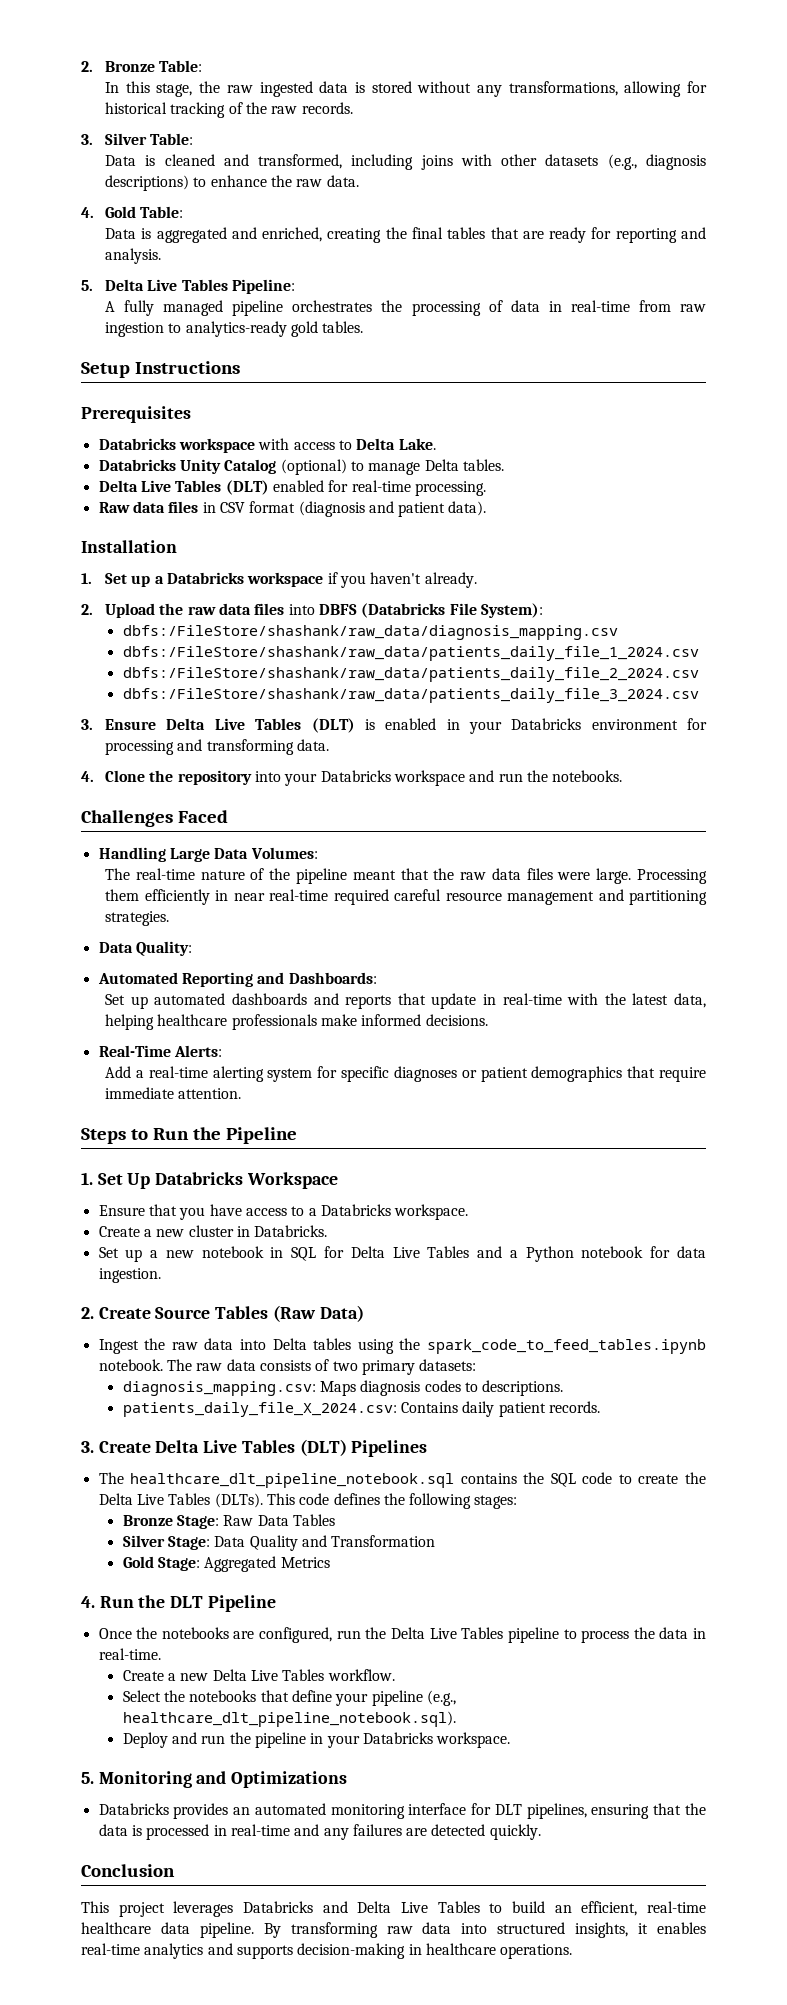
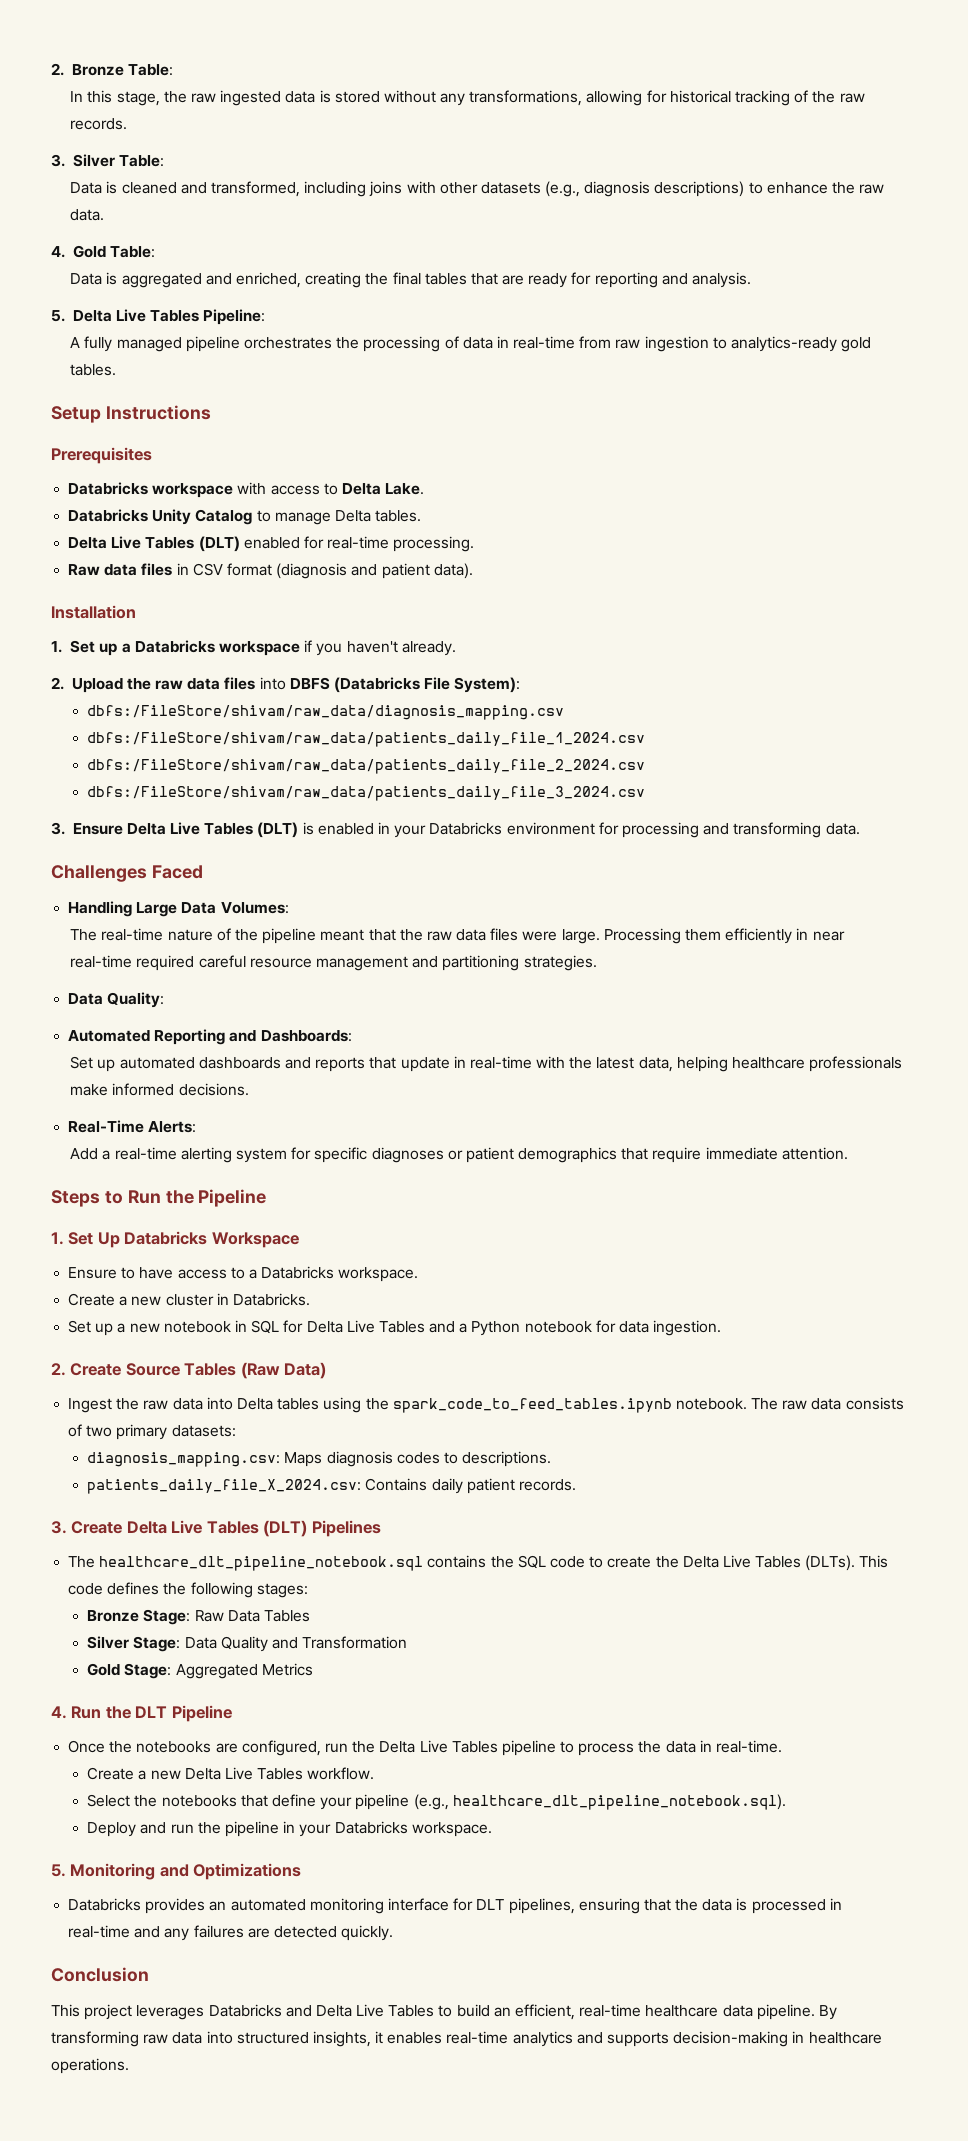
[280,459,347,475] (optional) -> (253, 517) none
[122,625,618,640] [122,646,699,661] [122,667,699,682] [122,688,699,703] dbfs:/FileStore/shashank/raw_data/diagnosis_mapping.csv // dbfs:/FileStore/shashank/raw_data/patients_daily_file_1_2024.csv // dbfs:/FileStore/shashank/raw_data/patients_daily_file_2_2024.csv // dbfs:/FileStore/shashank/raw_data/patients_daily_file_3_2024.csv -> [87,705,565,720] [87,732,646,747] [87,759,646,774] [87,786,646,801] dbfs:/FileStore/shivam/raw_data/diagnosis_mapping.csv // dbfs:/FileStore/shivam/raw_data/patients_daily_file_1_2024.csv // dbfs:/FileStore/shivam/raw_data/patients_daily_file_2_2024.csv // dbfs:/FileStore/shivam/raw_data/patients_daily_file_3_2024.csv
[81,770,623,786] // 4. Clone the repository into your Databricks workspace and run the notebooks. -> (860, 829) none
[148,1204,206,1220] that you -> [121,1267,136,1279] to

